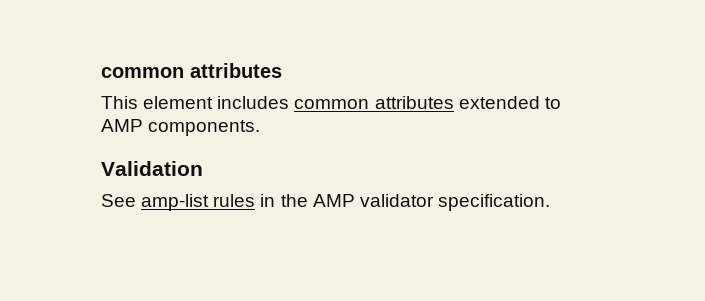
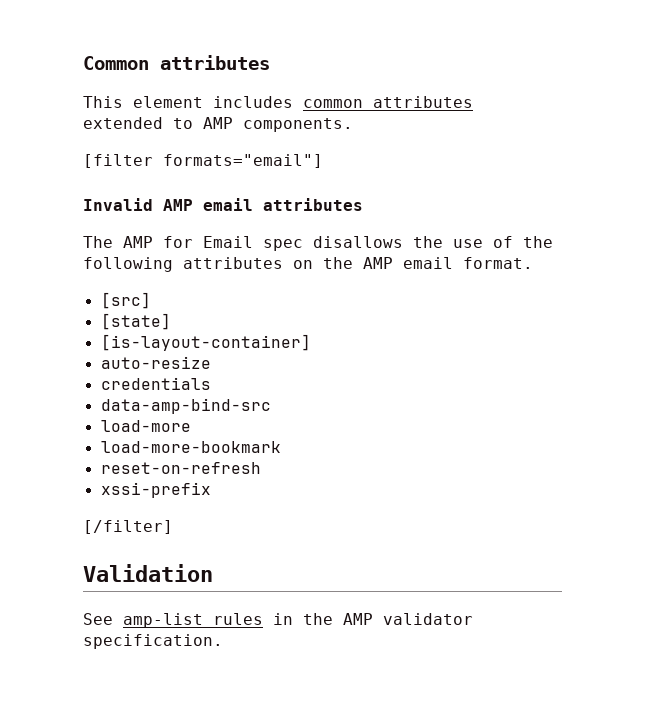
[101,67,184,78] common -> [83,56,149,70] Common
(261, 128) none -> [83,154,323,168] [83,198,363,211] [83,236,553,251] [83,257,533,272] [100,292,151,309] [100,313,171,330] [100,334,311,351] [100,356,211,369] [100,377,211,390] [100,398,271,414] [100,420,191,432] [100,441,281,453] [100,462,261,474] [100,482,211,498] [83,520,173,534] // [filter formats="email"] // Invalid AMP email attributes // The AMP for Email spec disallows the use of the following attributes on the AMP email format. // [src] // [state] // [is-layout-container] // auto-resize // credentials // data-amp-bind-src // load-more // load-more-bookmark // reset-on-refresh // xssi-prefix // [/filter]

